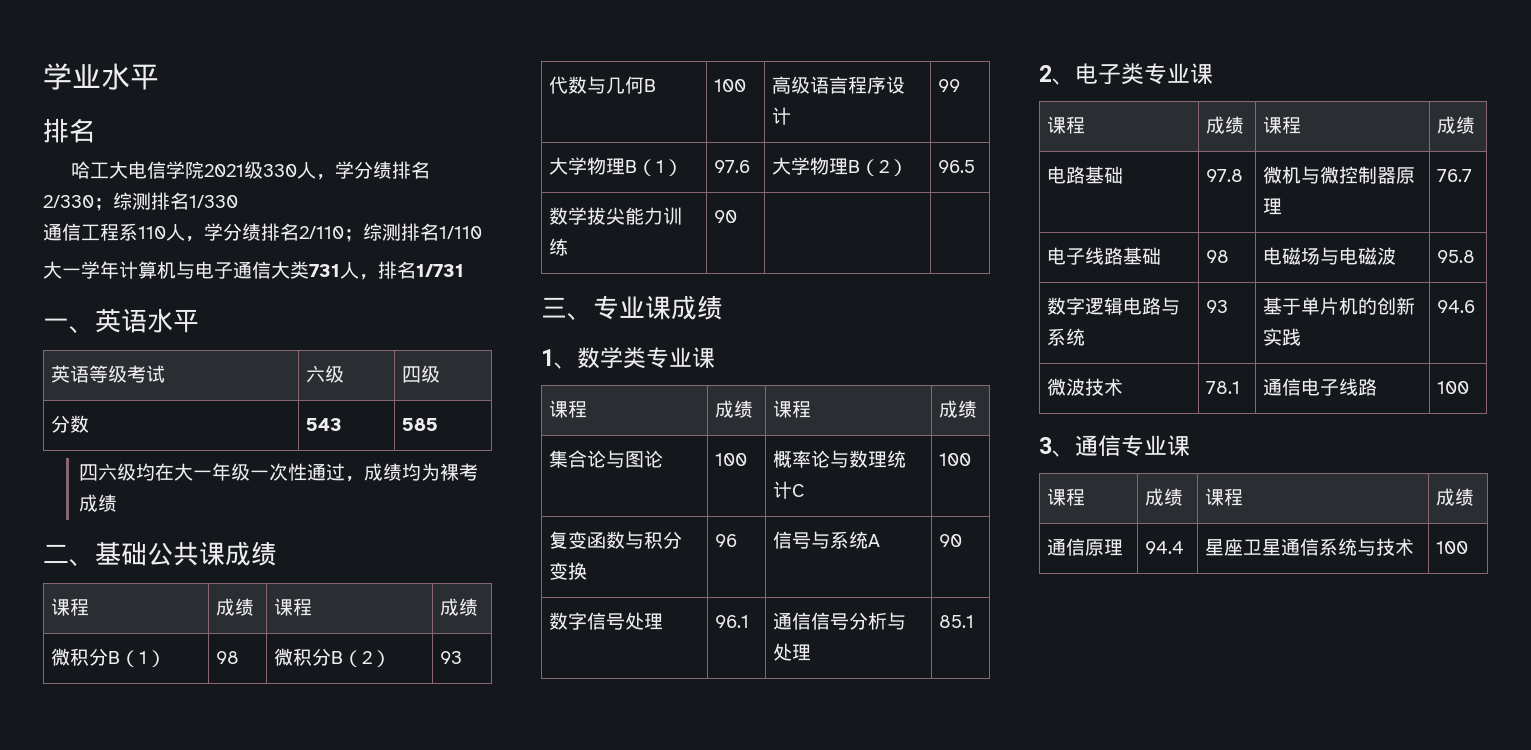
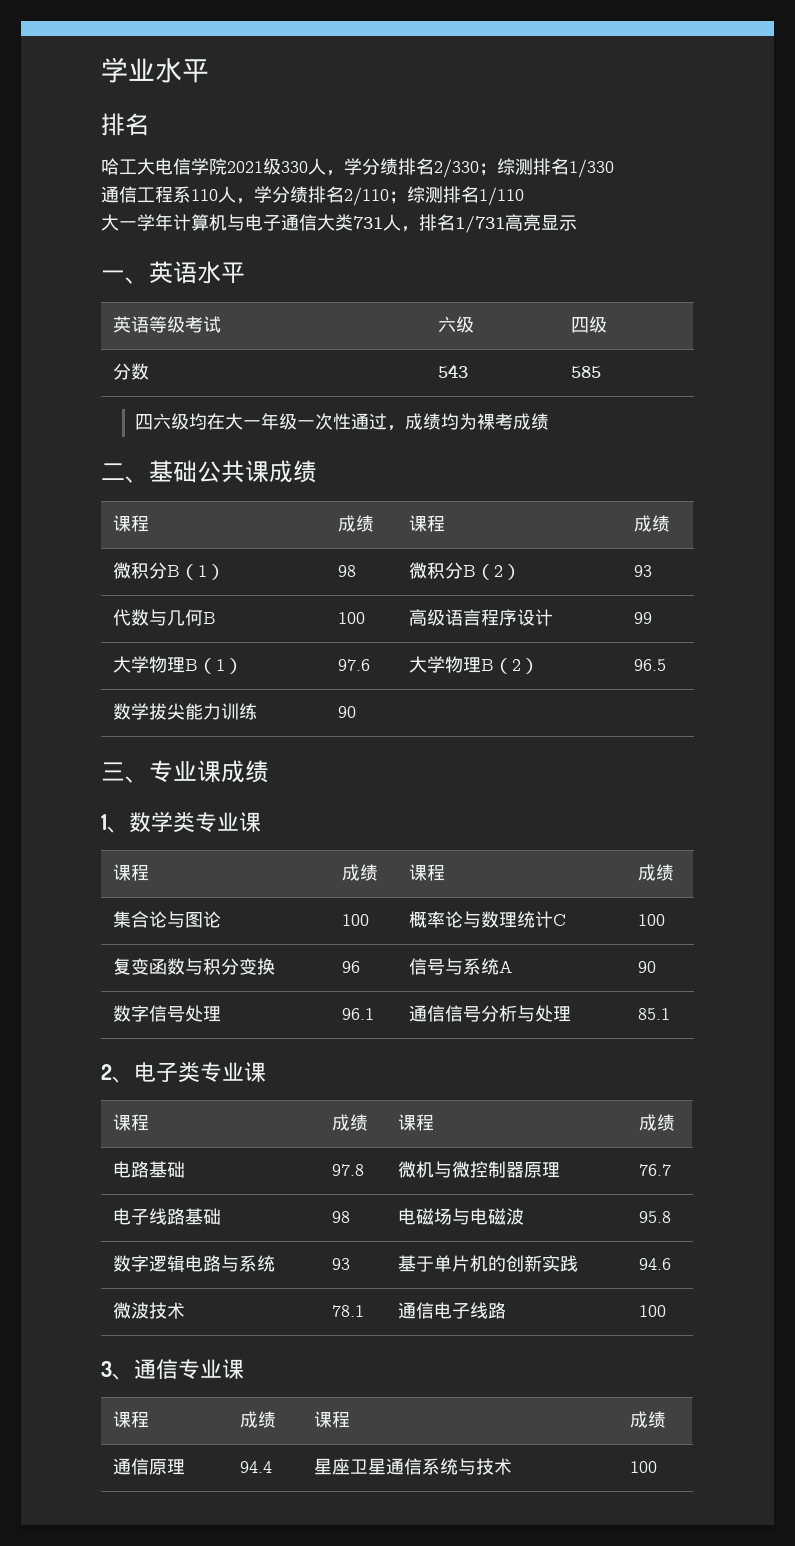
(464, 270) none -> [505,214,577,231] 高亮显示

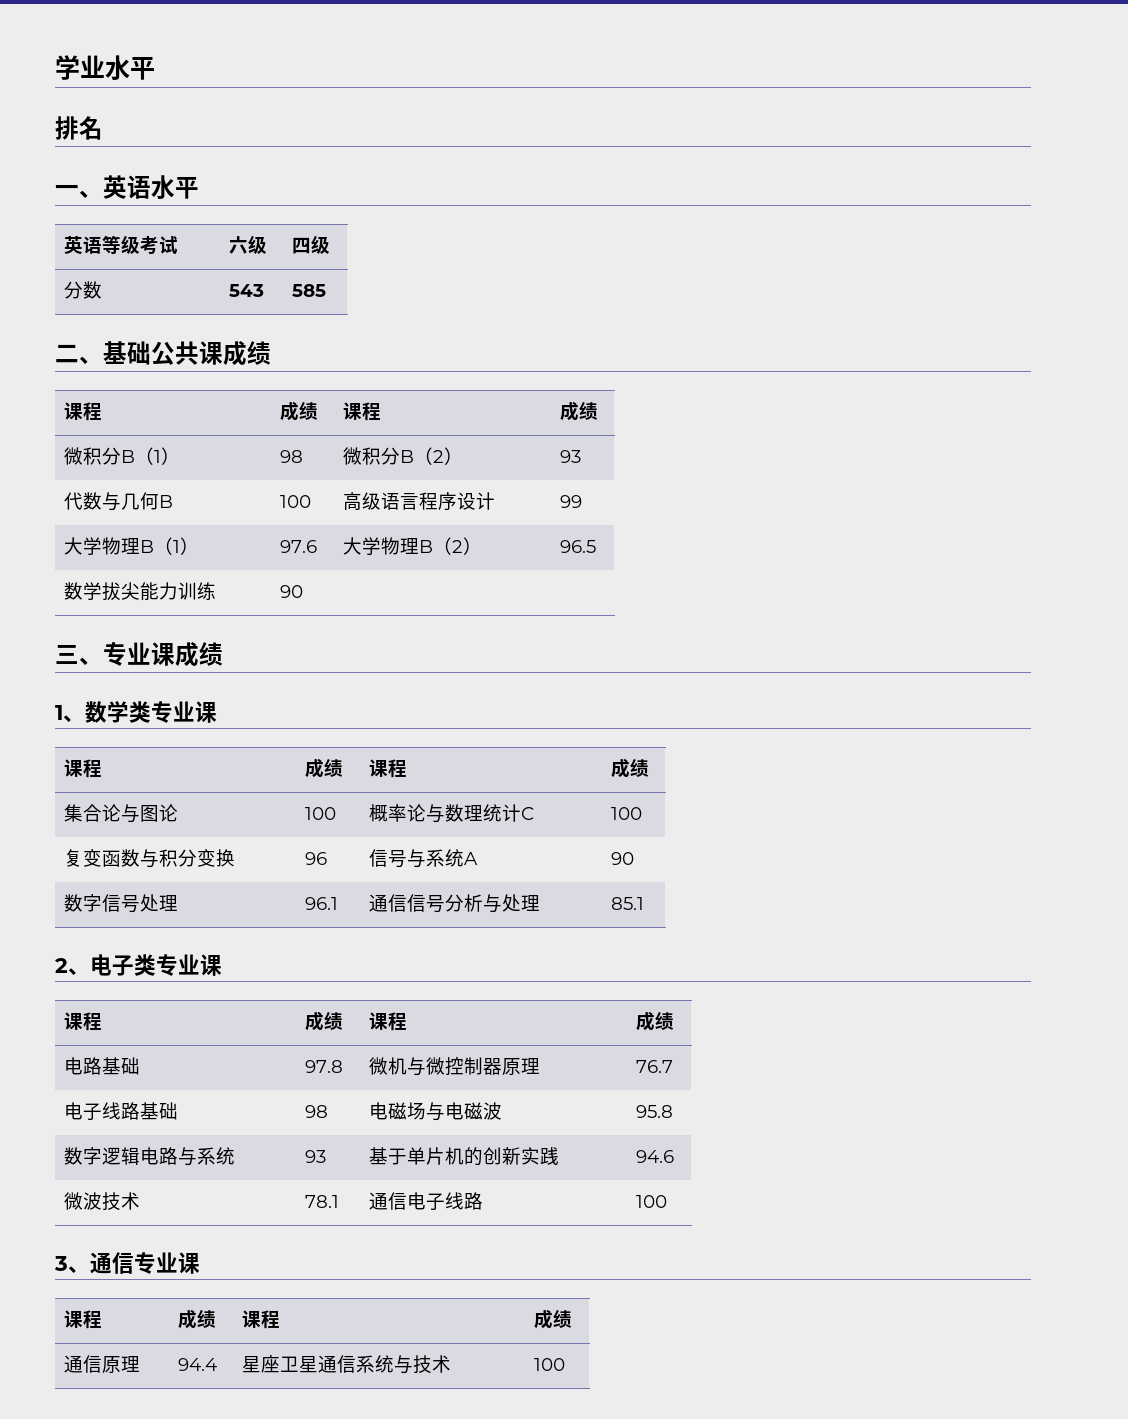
[101,158,614,178] [101,186,524,206] [101,214,577,233] // 哈工大电信学院2021级330人，学分绩排名2/330；综测排名1/330 // 通信工程系110人，学分绩排名2/110；综测排名1/110 // 大一学年计算机与电子通信大类731人，排名1/731高亮显示 -> (103, 128) none
[134,413,549,431] // 四六级均在大一年级一次性通过，成绩均为裸考成绩 -> (327, 290) none

